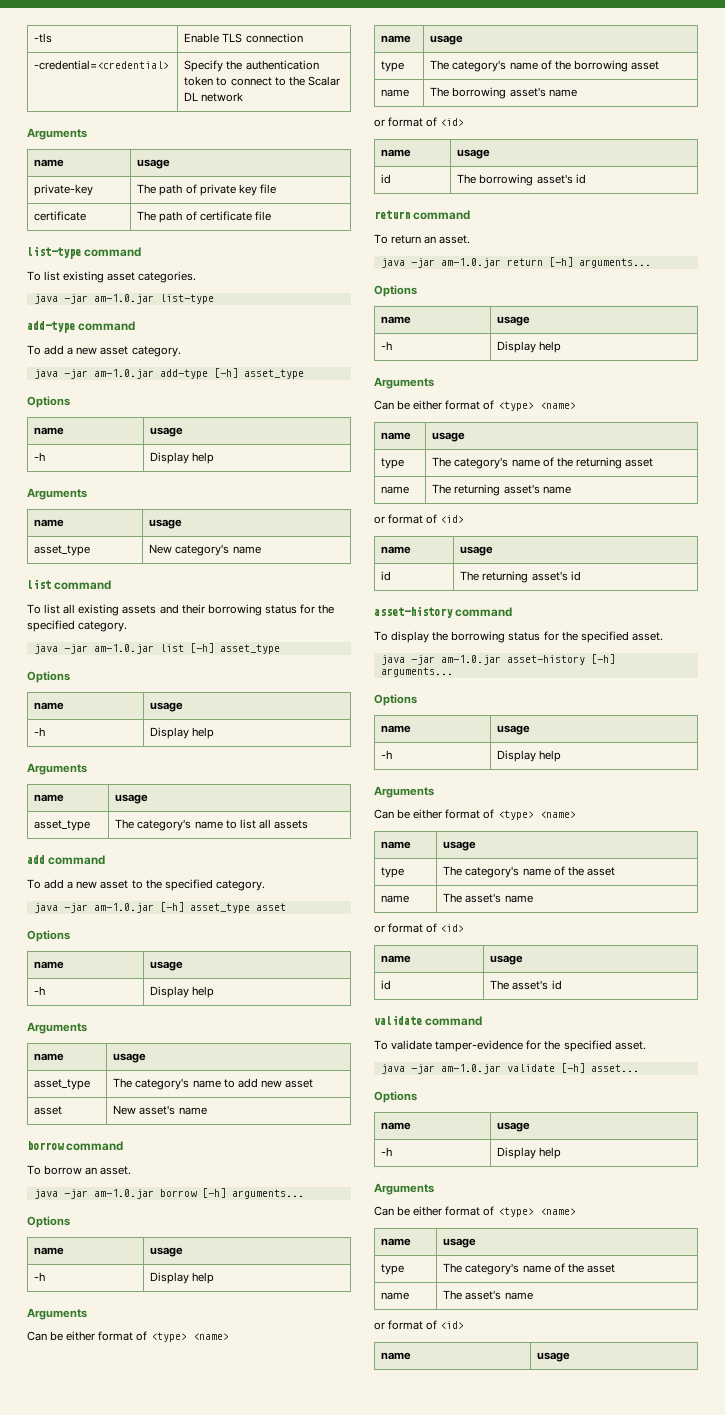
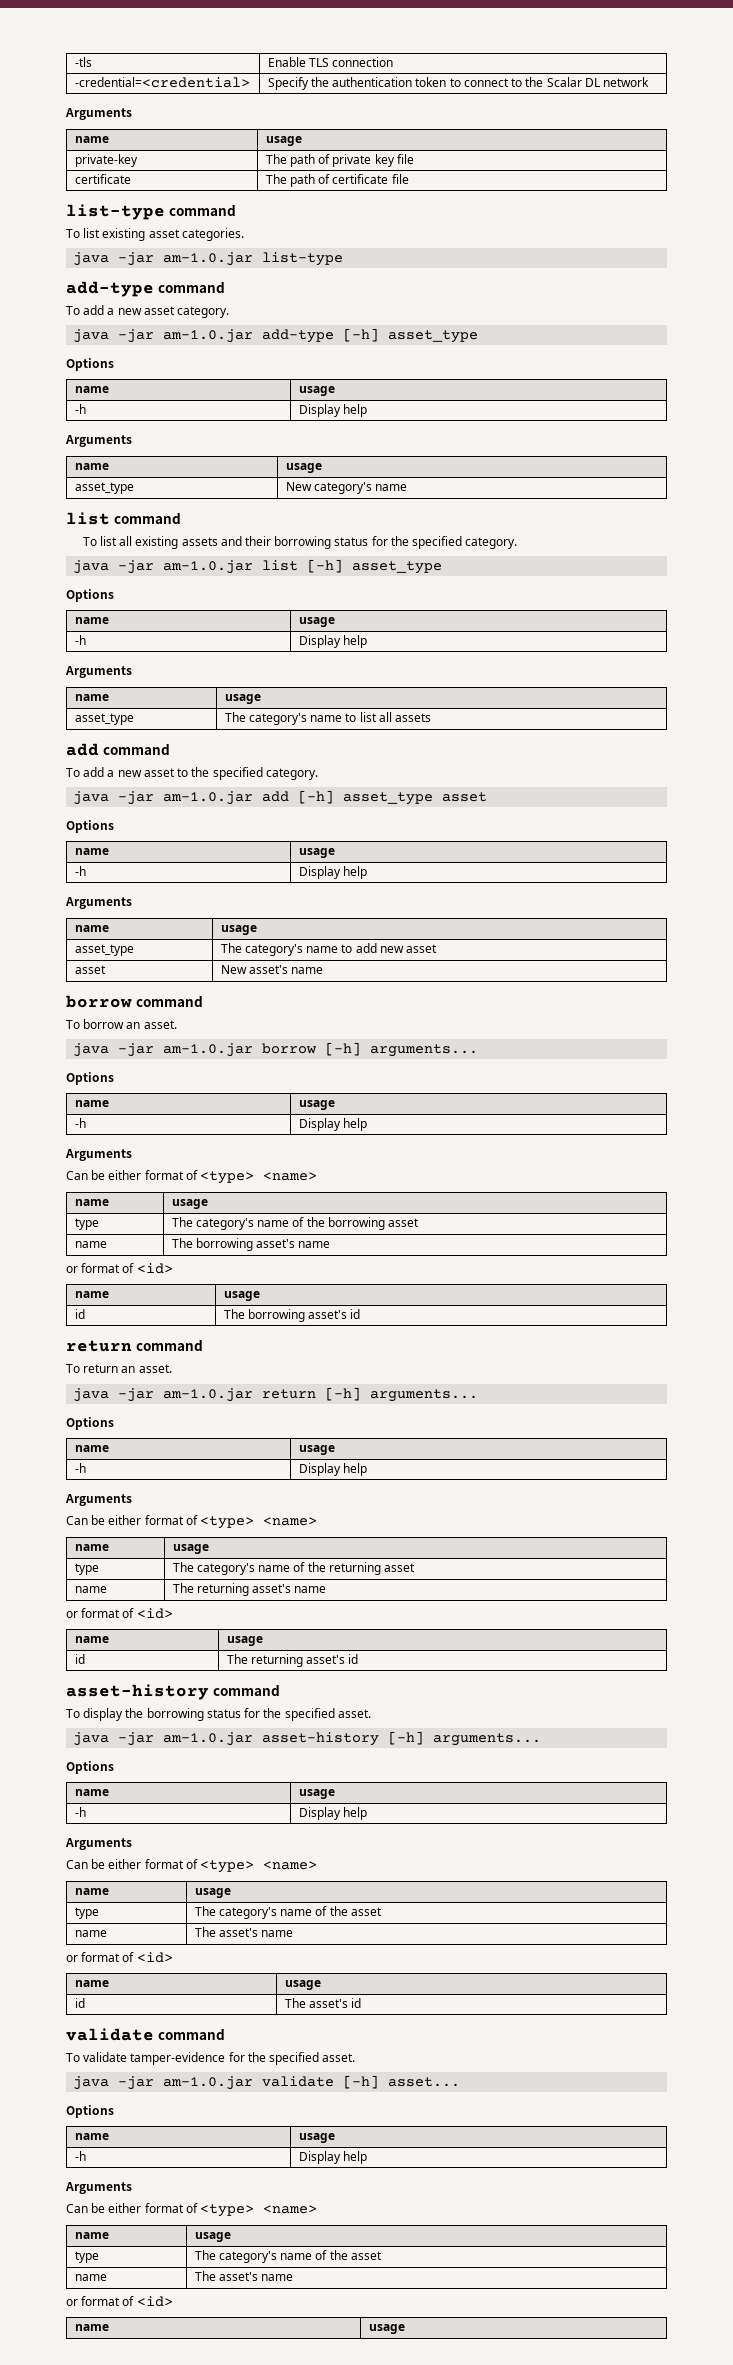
(154, 908) none -> [262,791,290,802] add

